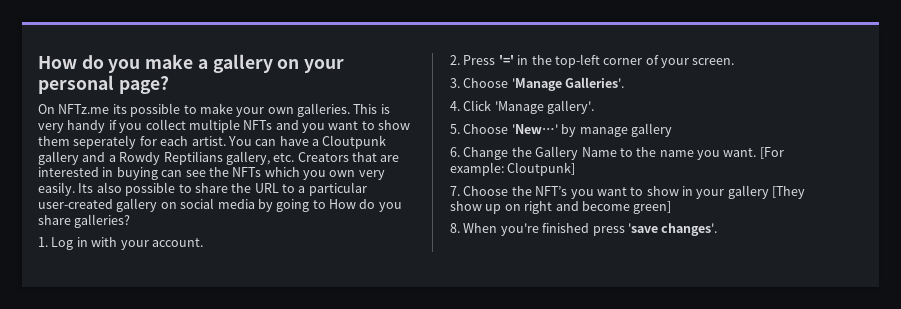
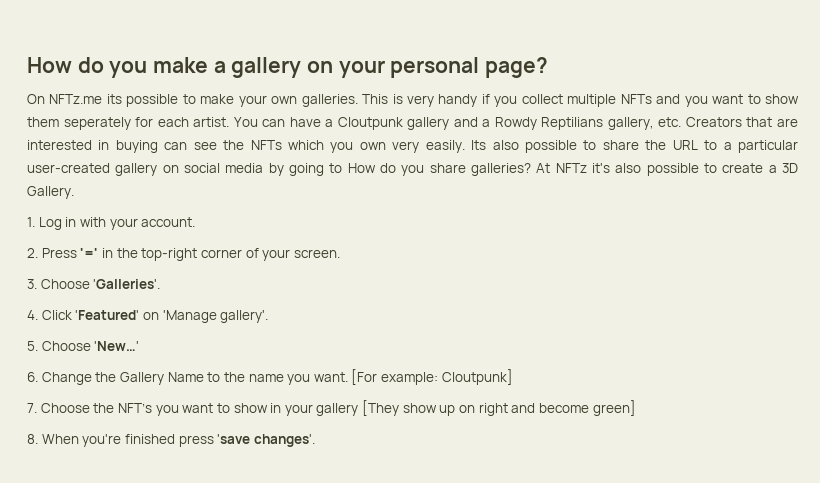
(131, 221) none -> [536,163,799,176] [27,186,74,199] At NFTz it's also possible to create a 3D Gallery.
[554,54,600,68] top-left -> [141,248,198,261] top-right
[511,77,625,91] 'Manage Galleries'. -> [93,279,161,289] 'Galleries'.
(492, 105) none -> [75,310,159,320] 'Featured' on
[561,123,672,137] by manage gallery -> (140, 346) none

